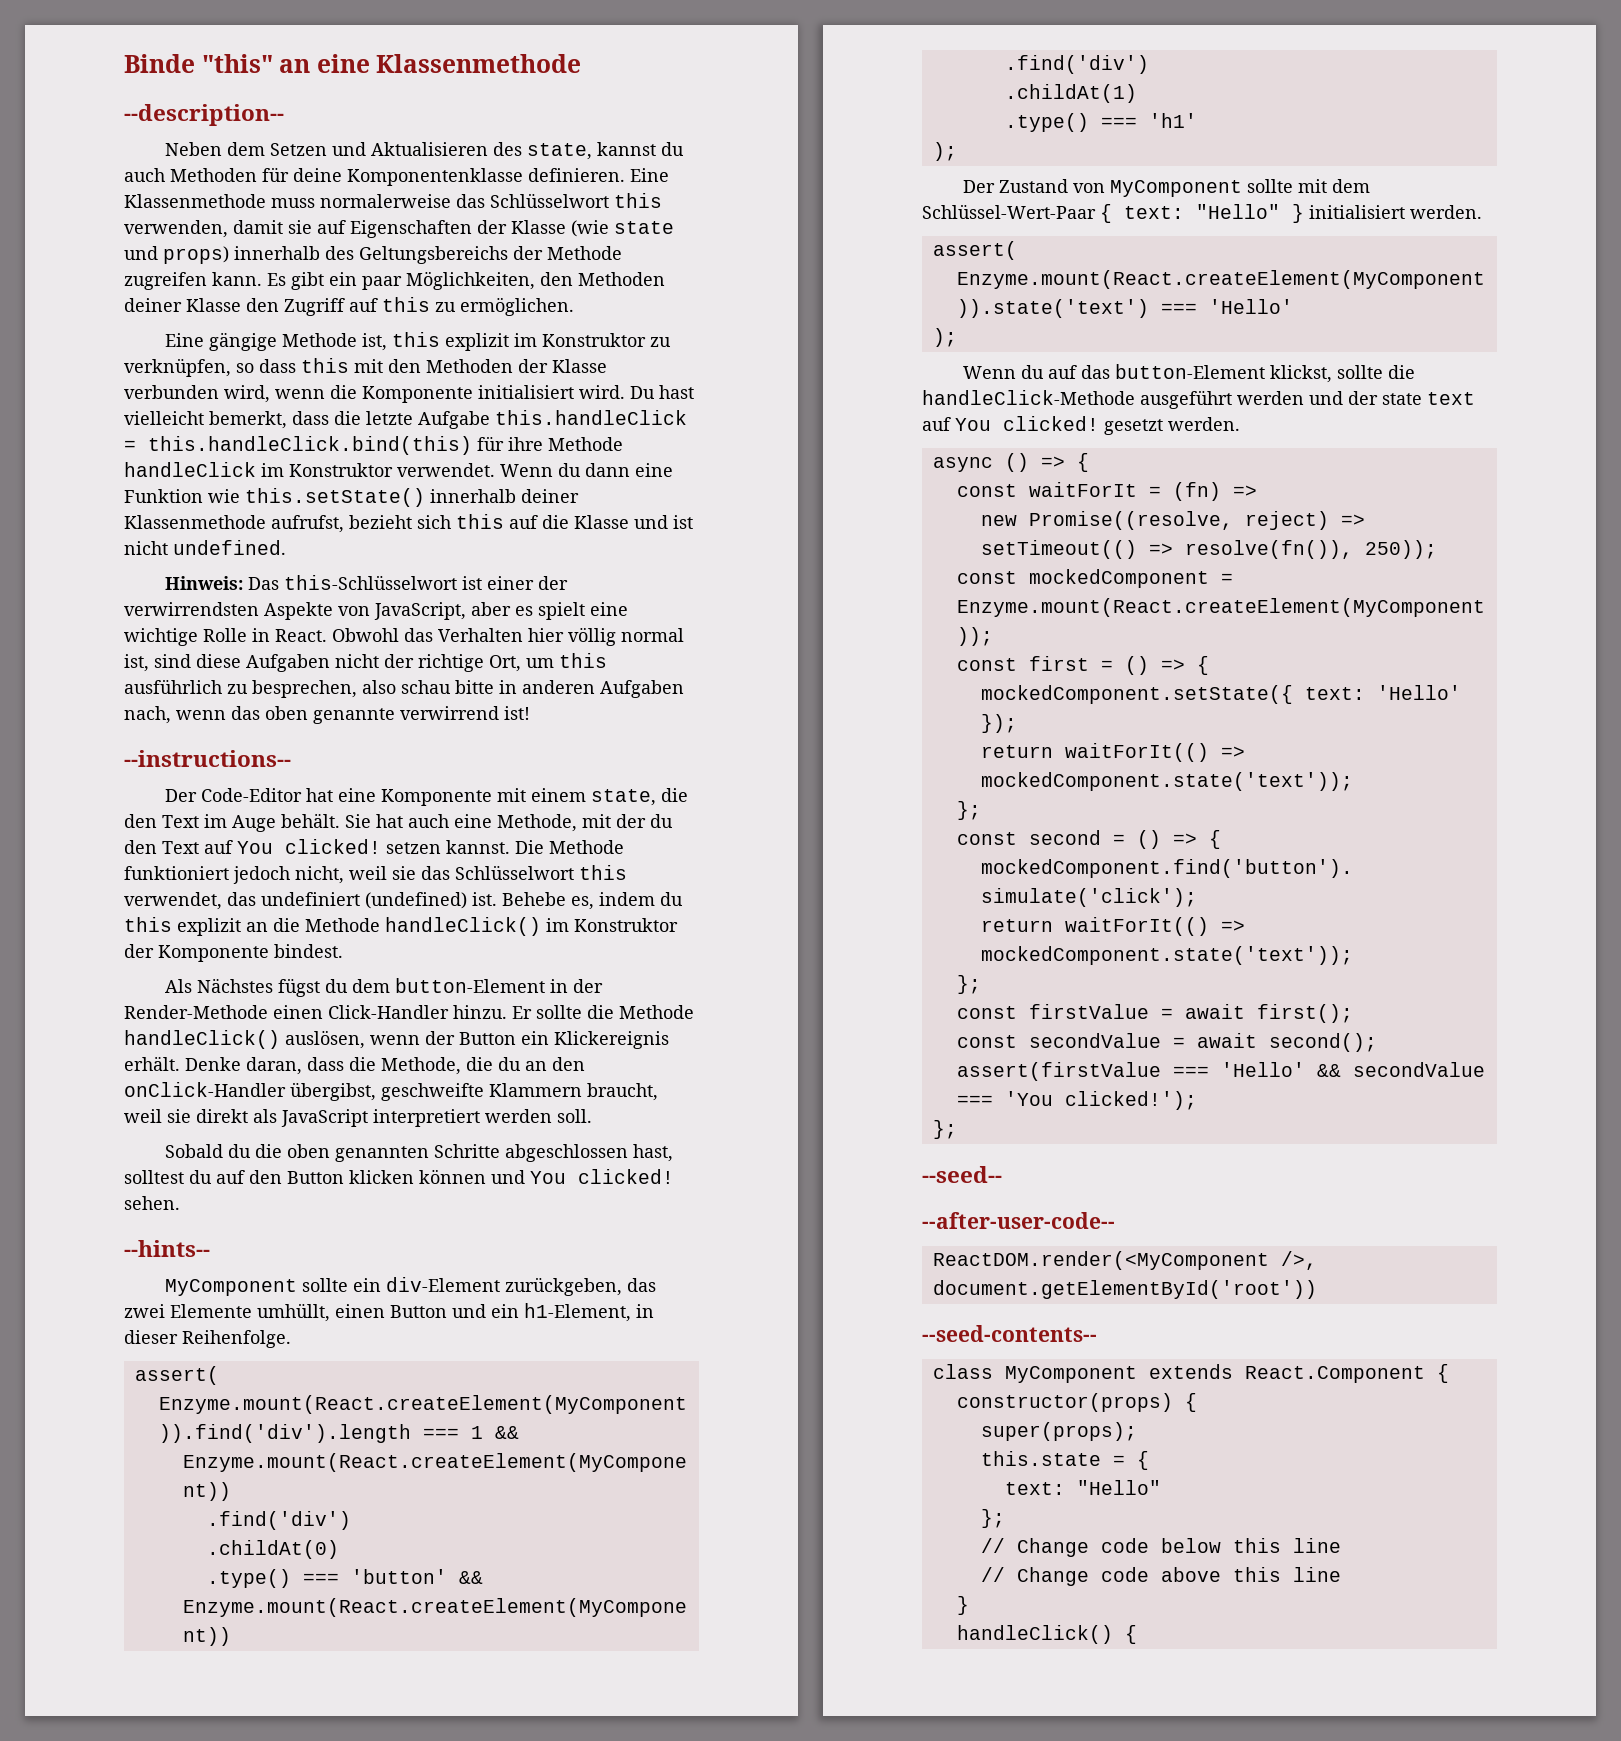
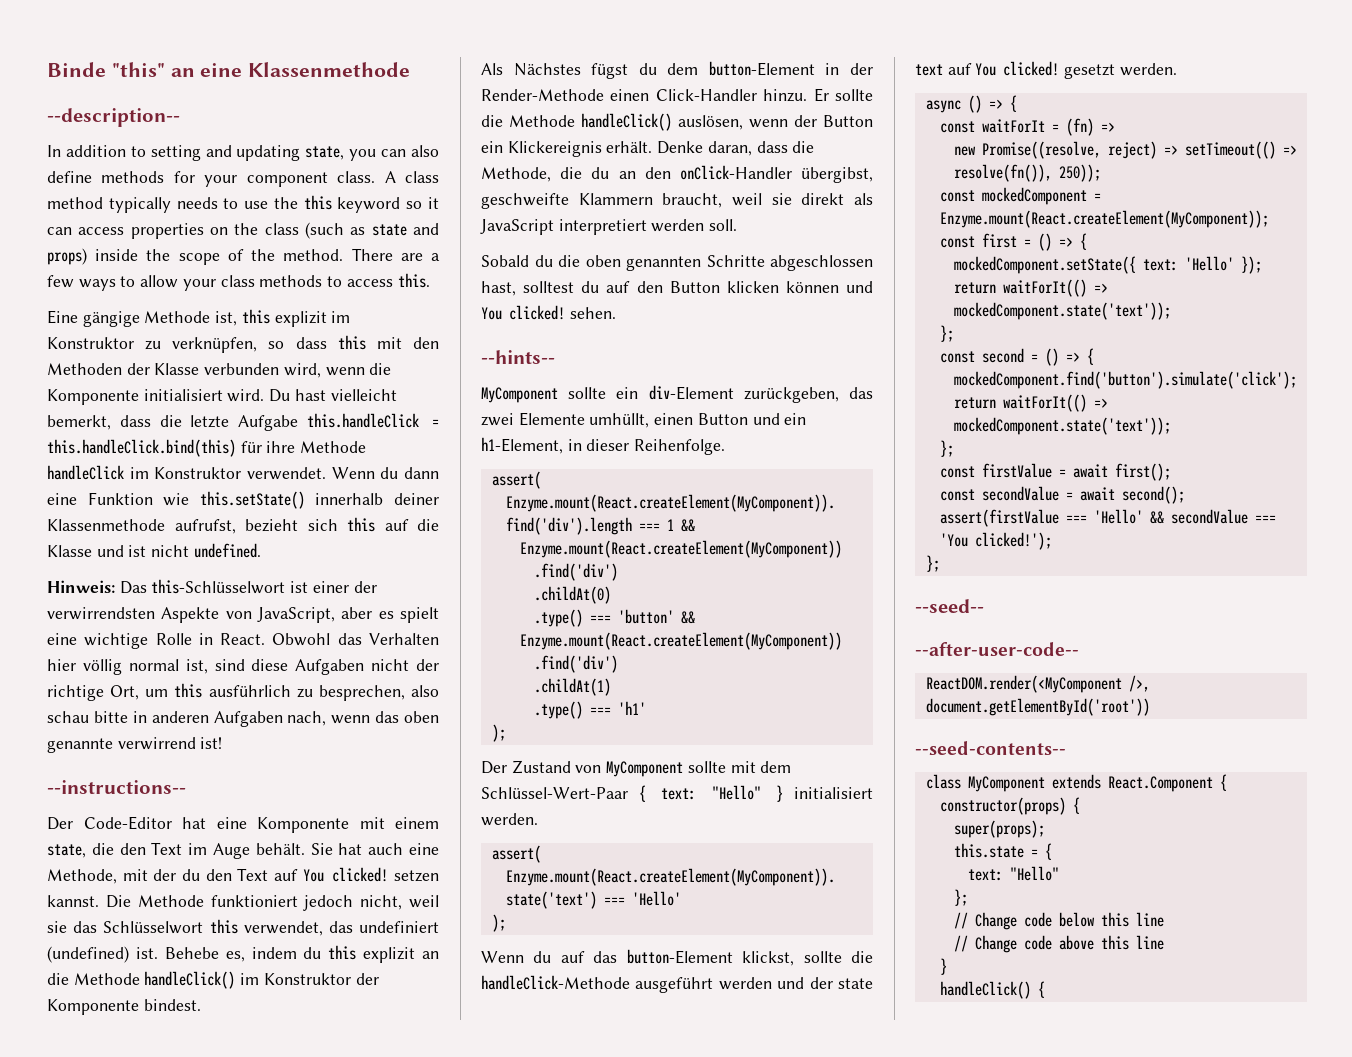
[165,142,685,160] [124,167,669,186] [124,193,662,208] [124,220,674,238] [124,246,622,264] [124,271,665,290] [124,297,574,316] Neben dem Setzen und Aktualisieren des state, kannst du auch Methoden für deine Komponentenklasse definieren. Eine Klassenmethode muss normalerweise das Schlüsselwort this verwenden, damit sie auf Eigenschaften der Klasse (wie state und props) innerhalb des Geltungsbereichs der Methode zugreifen kann. Es gibt ein paar Möglichkeiten, den Methoden deiner Klasse den Zugriff auf this zu ermöglichen. -> [47,145,440,161] [47,171,440,187] [47,195,439,213] [47,222,439,239] [47,248,441,265] [47,273,430,291] In addition to setting and updating state, you can also define methods for your component class. A class method typically needs to use the this keyword so it can access properties on the class (such as state and props) inside the scope of the method. There are a few ways to allow your class methods to access this.

